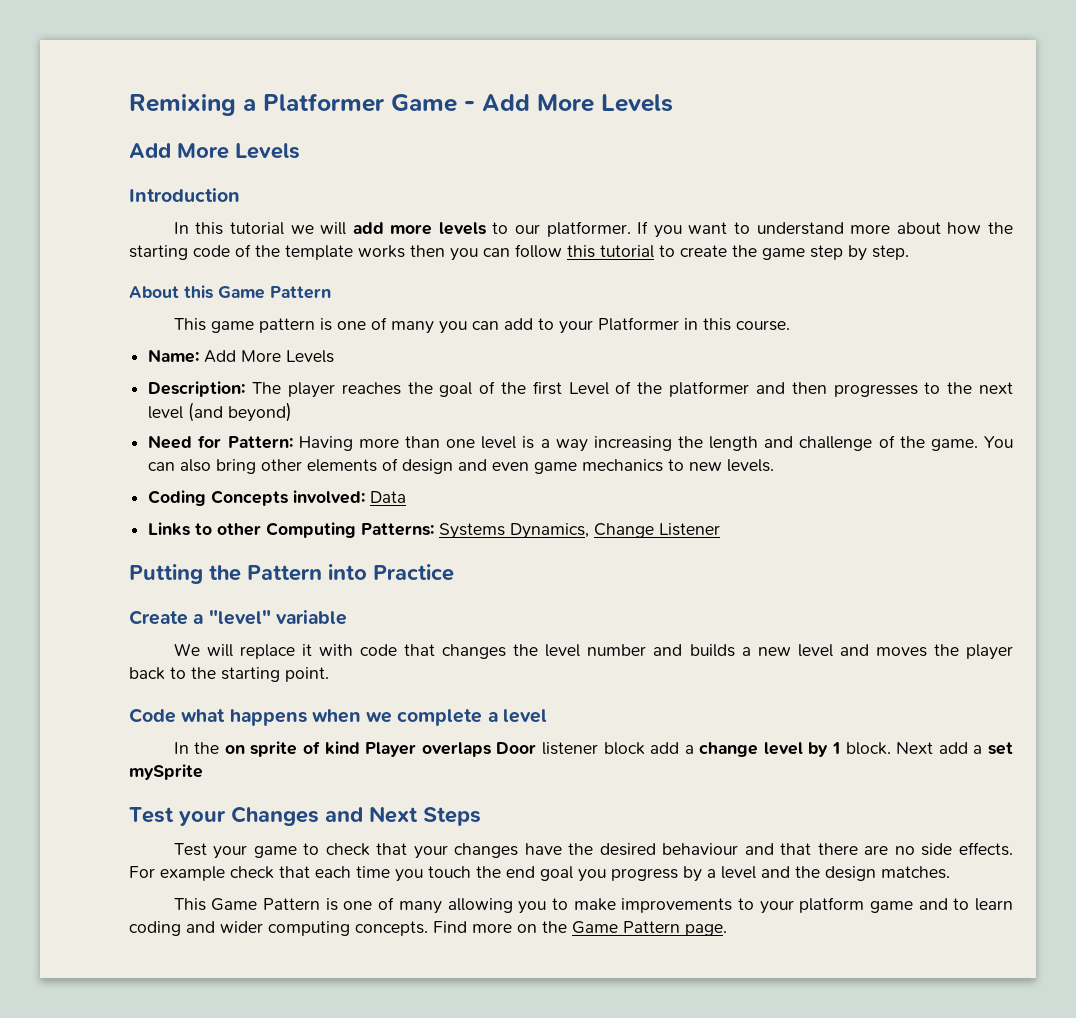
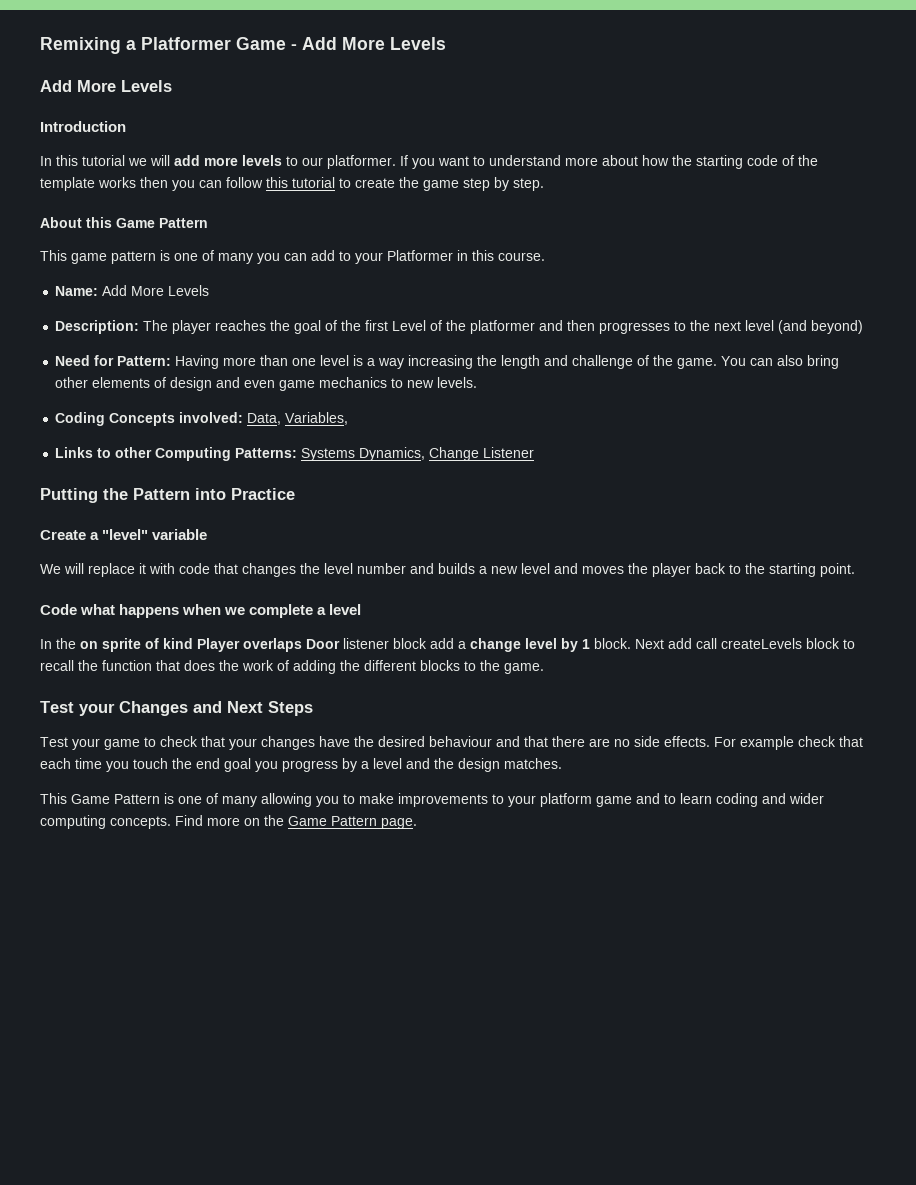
[370,491,407,503] Data -> [247,412,349,425] Data, Variables,
[973,742,1014,755] [129,764,203,780] a set mySprite -> [696,638,855,649] [40,660,544,674] call createLevels block to recall the function that does the work of adding the different blocks to the game.

